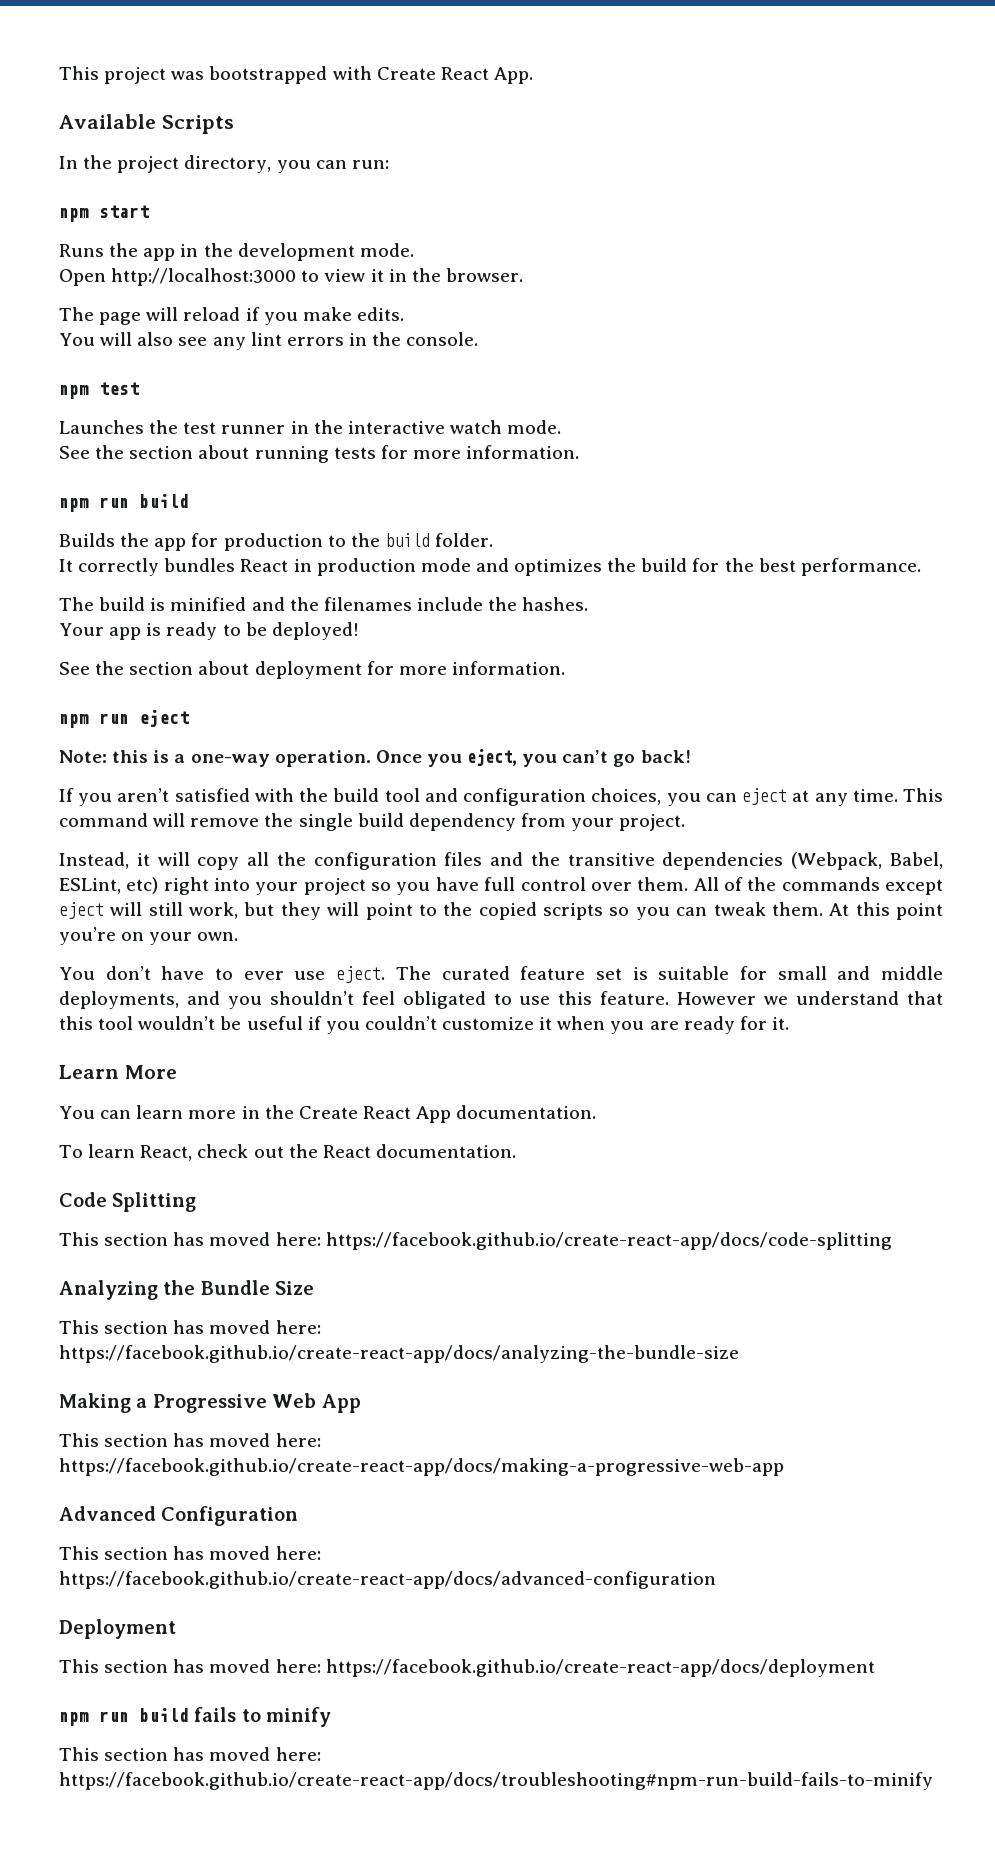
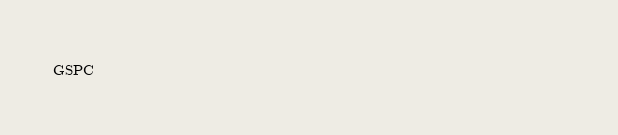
[59,66,533,84] [59,114,234,134] [59,155,389,173] [59,205,149,222] [59,243,414,261] [59,268,523,286] [59,307,404,325] [59,332,479,350] [59,382,139,399] [59,420,562,434] [59,445,580,463] [59,494,189,512] [59,533,494,551] [59,558,921,576] [59,597,589,611] [59,622,359,640] [59,661,565,679] [59,710,189,728] [59,749,691,767] [59,788,944,806] [59,813,686,831] [59,852,943,870] [59,877,944,895] [59,902,943,920] [59,927,239,945] [59,966,943,983] [59,991,943,1009] [59,1016,789,1034] [59,1065,177,1079] [59,1105,597,1123] [59,1144,516,1161] [59,1192,197,1212] [59,1232,892,1250] [59,1280,315,1300] [59,1320,321,1334] [59,1345,739,1363] [59,1393,361,1413] [59,1433,321,1447] [59,1458,784,1476] [59,1506,299,1526] [59,1546,321,1560] [59,1571,716,1589] [59,1619,176,1639] [59,1659,875,1677] [59,1707,332,1727] [59,1747,321,1761] [59,1772,933,1790] This project was bootstrapped with Create React App. // Available Scripts // In the project directory, you can run: // npm start // Runs the app in the development mode. // Open http://localhost:3000 to view it in the browser. // The page will reload if you make edits. // You will also see any lint errors in the console. // npm test // Launches the test runner in the interactive watch mode. // See the section about running tests for more information. // npm run build // Builds the app for production to the build folder. // It correctly bundles React in production mode and optimizes the build for the best performance. // The build is minified and the filenames include the hashes. // Your app is ready to be deployed! // See the section about deployment for more information. // npm run eject // Note: this is a one-way operation. Once you eject, you can’t go back! // If you aren’t satisfied with the build tool and configuration choices, you can eject at any time. This command will remove the single build dependency from your project. // Instead, it will copy all the configuration files and the transitive dependencies (Webpack, Babel, ESLint, etc) right into your project so you have full control over them. All of the commands except eject will still work, but they will point to the copied scripts so you can tweak them. At this point you’re on your own. // You don’t have to ever use eject. The curated feature set is suitable for small and middle deployments, and you shouldn’t feel obligated to use this feature. However we understand that this tool wouldn’t be useful if you couldn’t customize it when you are ready for it. // Learn More // You can learn more in the Create React App documentation. // To learn React, check out the React documentation. // Code Splitting // This section has moved here: https://facebook.github.io/create-react-app/docs/code-splitting // Analyzing the Bundle Size // This section has moved here: https://facebook.github.io/create-react-app/docs/analyzing-the-bundle-size // Making a Progressive Web App // This section has moved here: https://facebook.github.io/create-react-app/docs/making-a-progressive-web-app // Advanced Configuration // This section has moved here: https://facebook.github.io/create-react-app/docs/advanced-configuration // Deployment // This section has moved here: https://facebook.github.io/create-react-app/docs/deployment // npm run build fails to minify // This section has moved here: https://facebook.github.io/create-react-app/docs/troubleshooting#npm-run-build-fails-to-minify -> [53,65,94,75] GSPC

